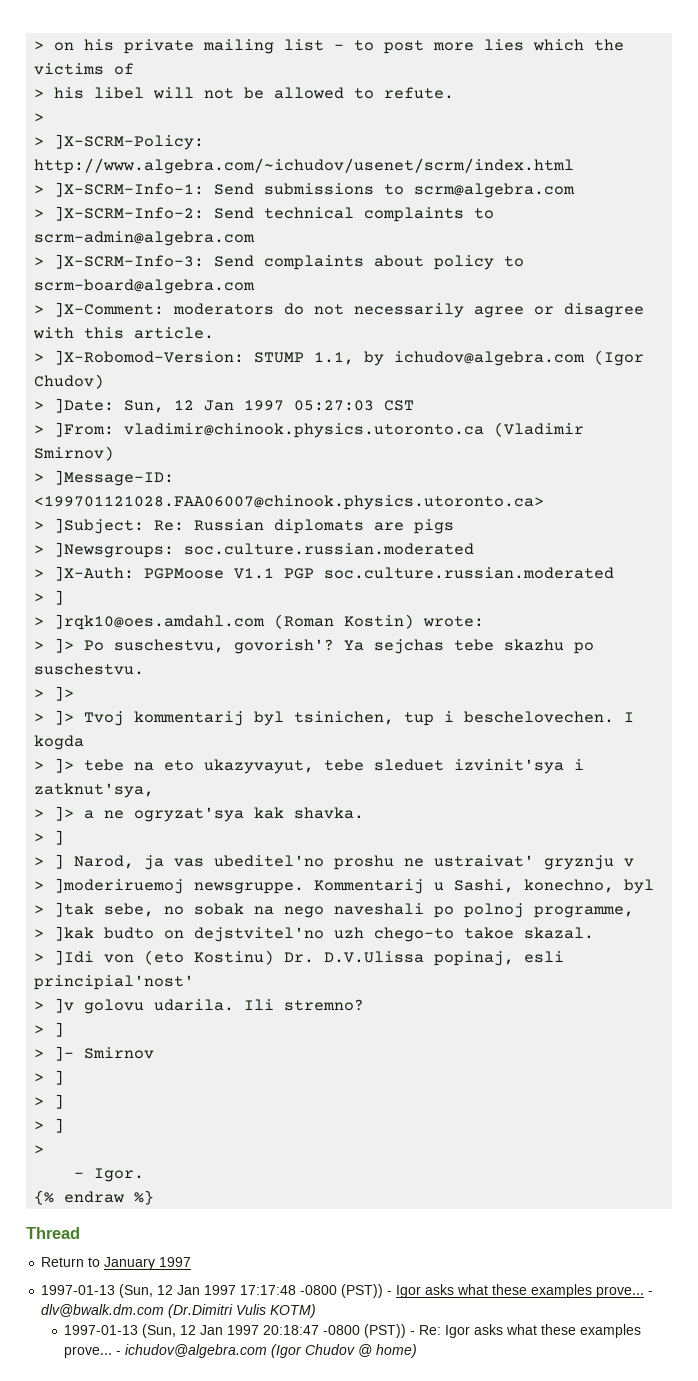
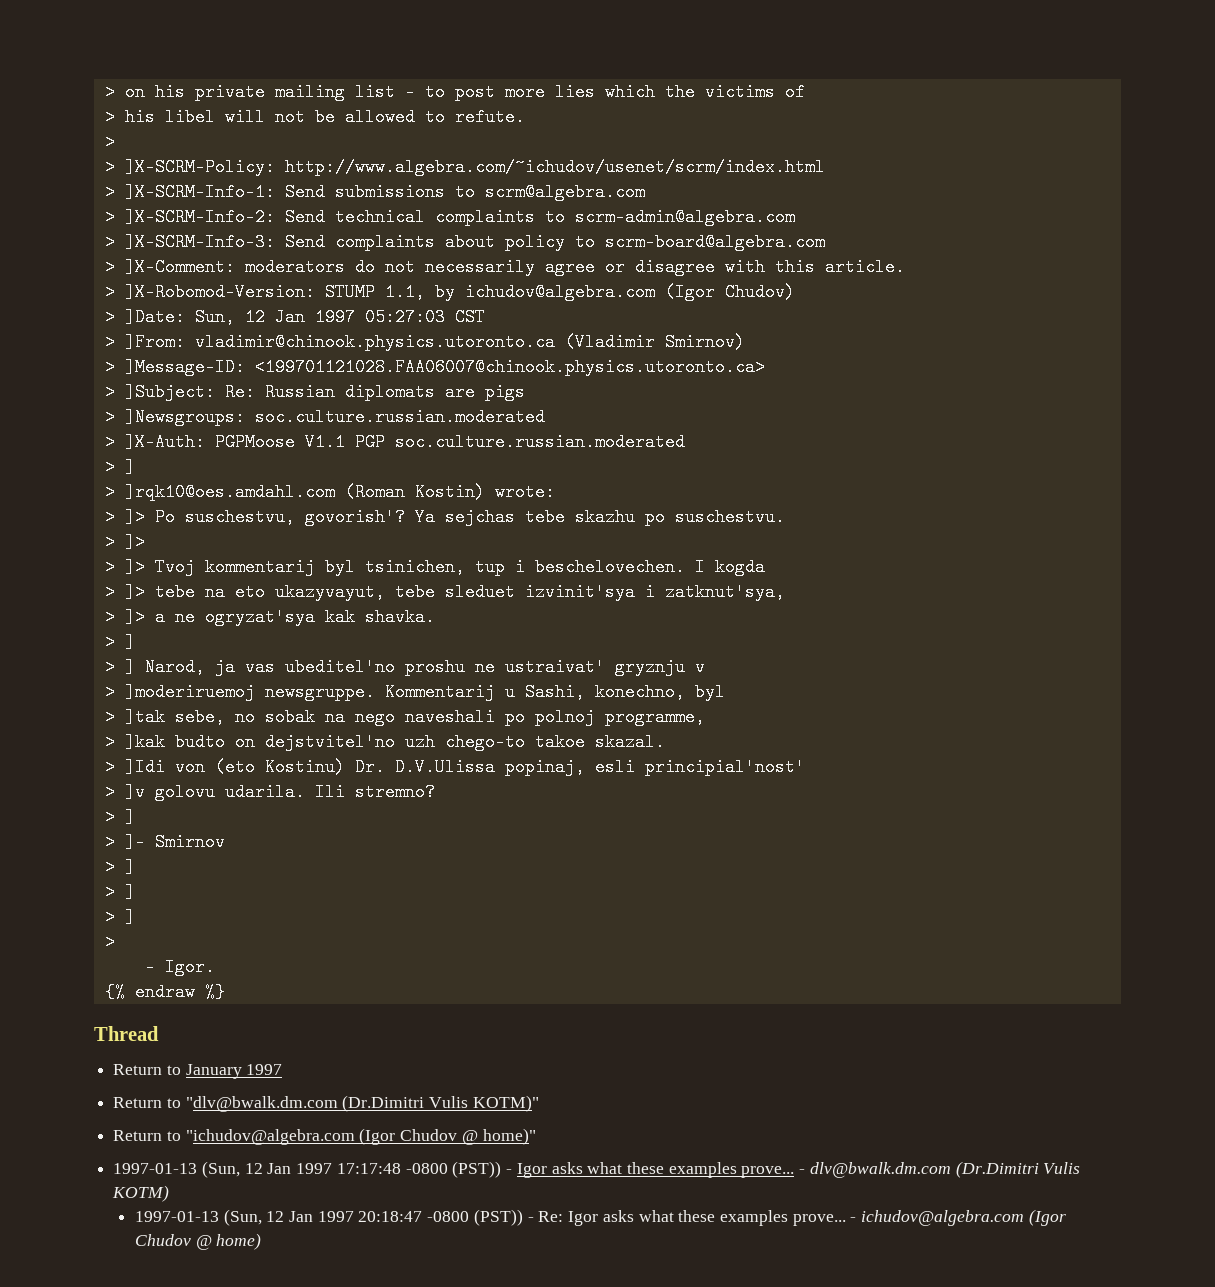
(192, 1262) none -> [113,1095,539,1112] [113,1128,536,1145] // Return to "dlv@bwalk.dm.com (Dr.Dimitri Vulis KOTM)" // Return to "ichudov@algebra.com (Igor Chudov @ home)"

